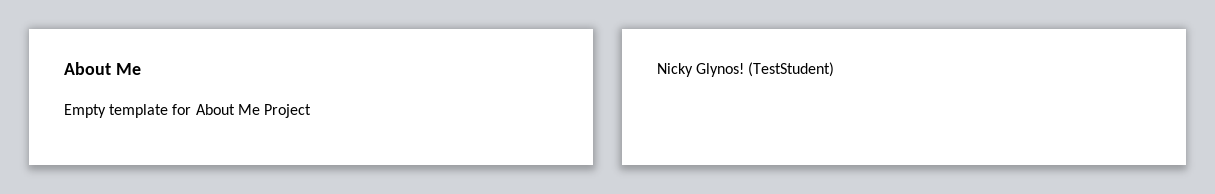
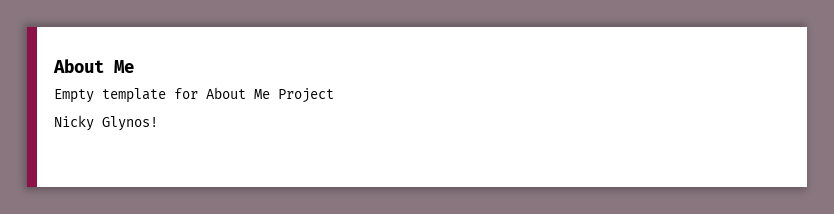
[748,62,835,77] (TestStudent) -> (158, 123) none

